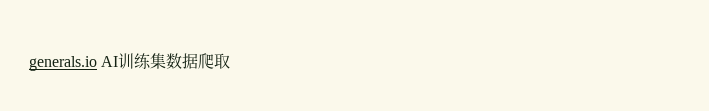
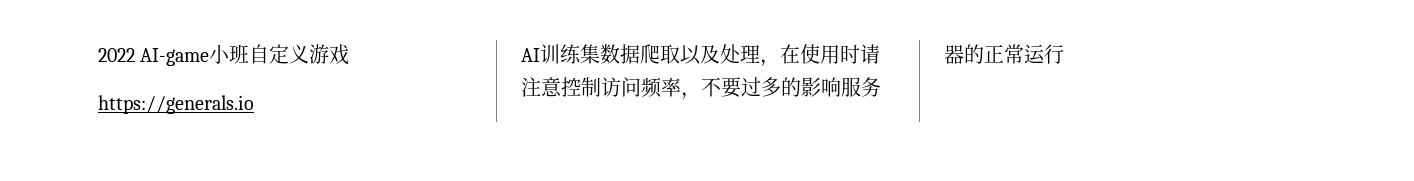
[29,56,97,71] generals.io -> [98,44,350,66] [98,95,254,114] 2022 AI-game小班自定义游戏 // https://generals.io //
(231, 61) none -> [680,44,880,67] [521,77,881,100] [944,44,1064,64] 以及处理，在使用时请注意控制访问频率，不要过多的影响服务器的正常运行

